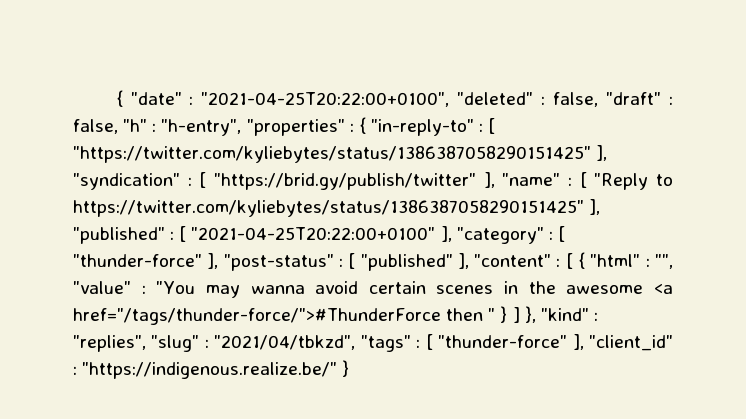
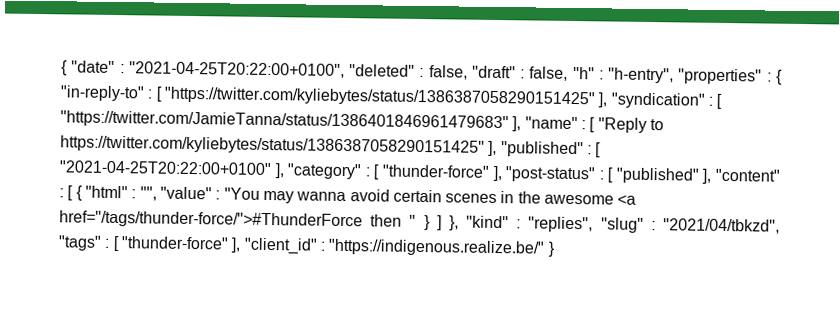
[214,173,477,190] "https://brid.gy/publish/twitter" -> [60,110,509,132] "https://twitter.com/JamieTanna/status/1386401846961479683"

